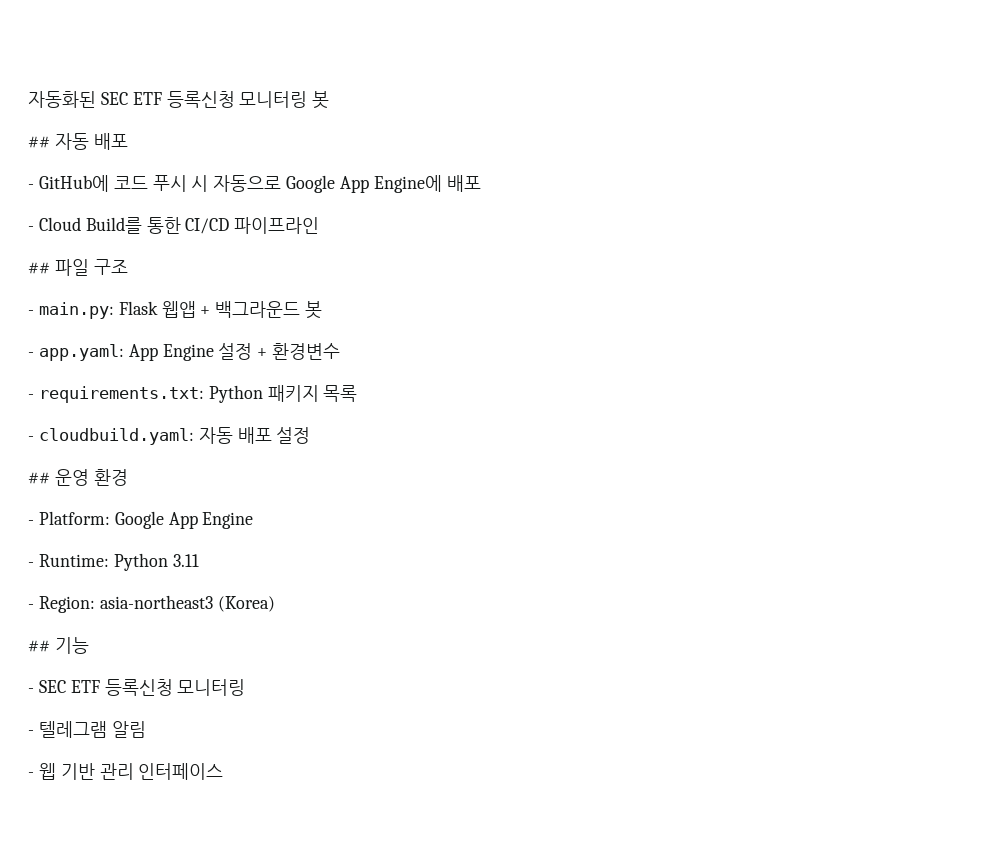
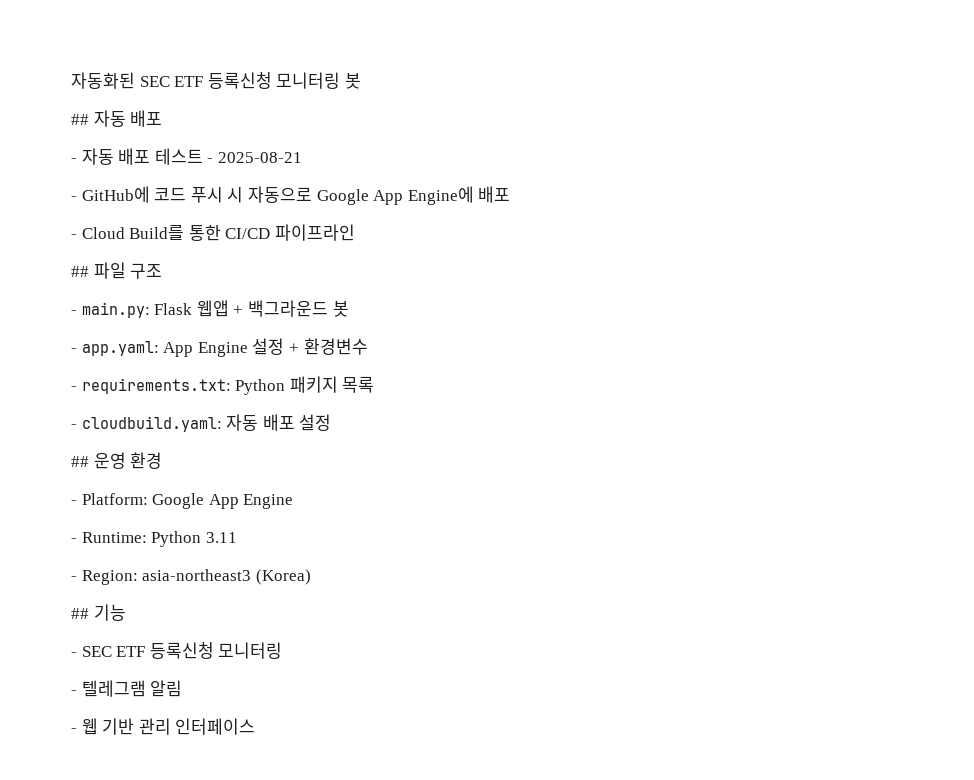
(128, 141) none -> [71,148,302,165] // - 자동 배포 테스트 - 2025-08-21

